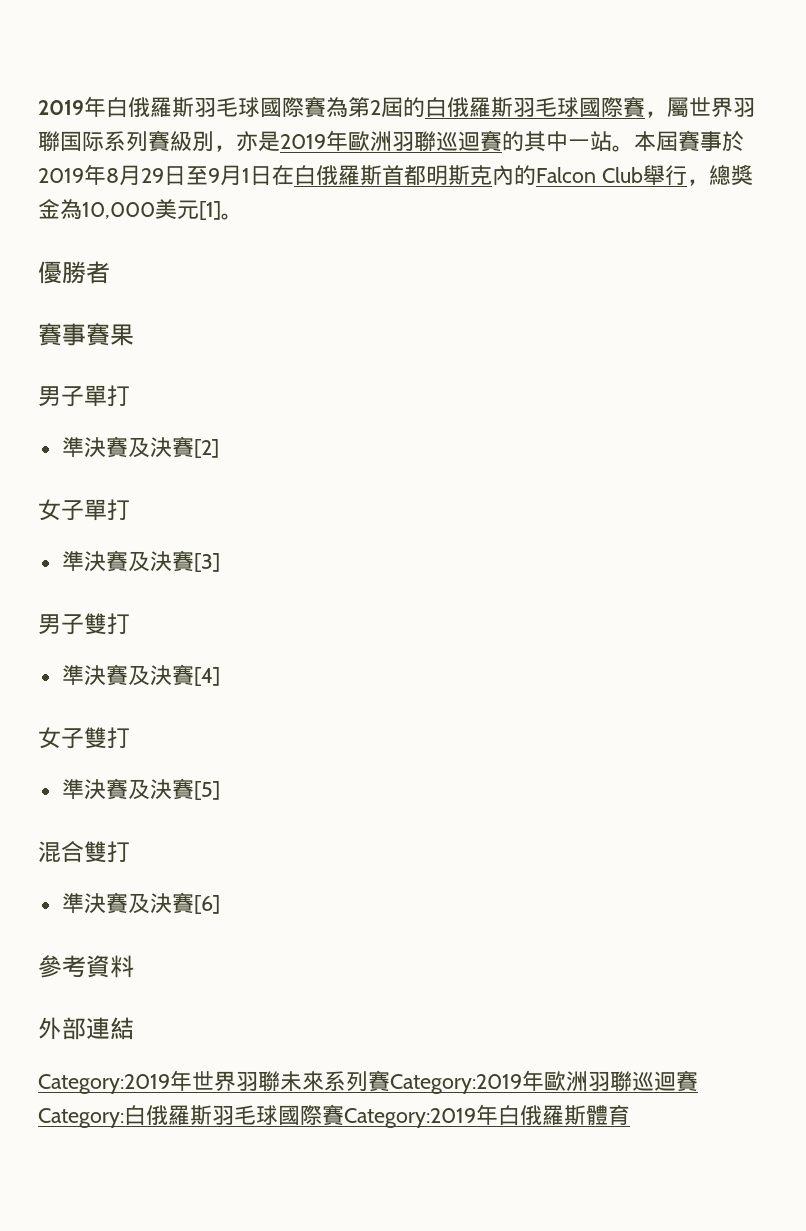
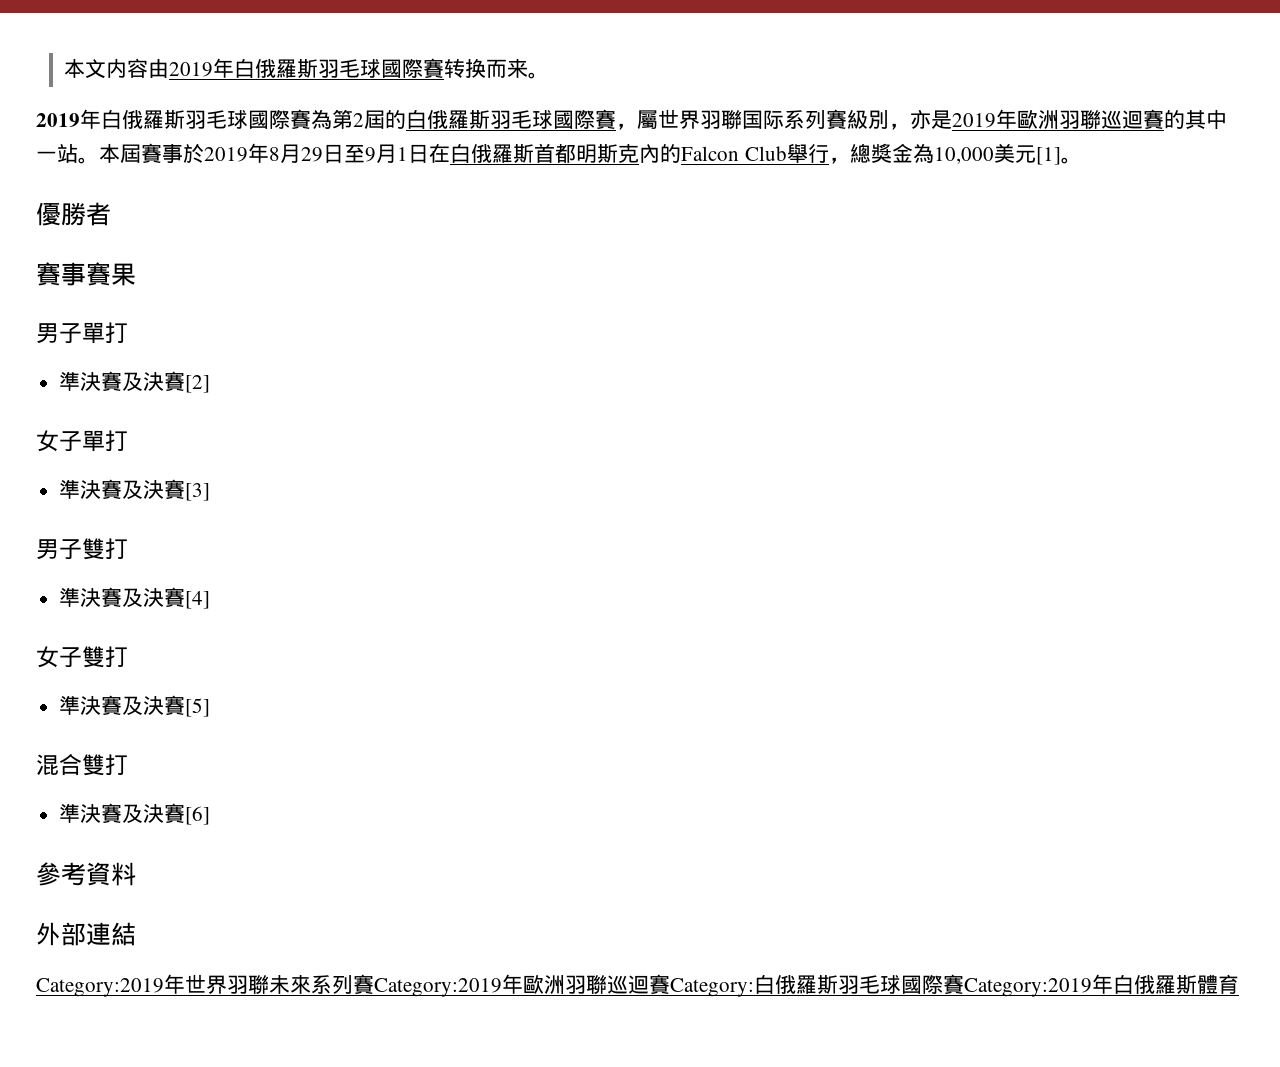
(38, 107) none -> [64,58,550,79] 本文内容由2019年白俄羅斯羽毛球國際賽转换而来。 //

